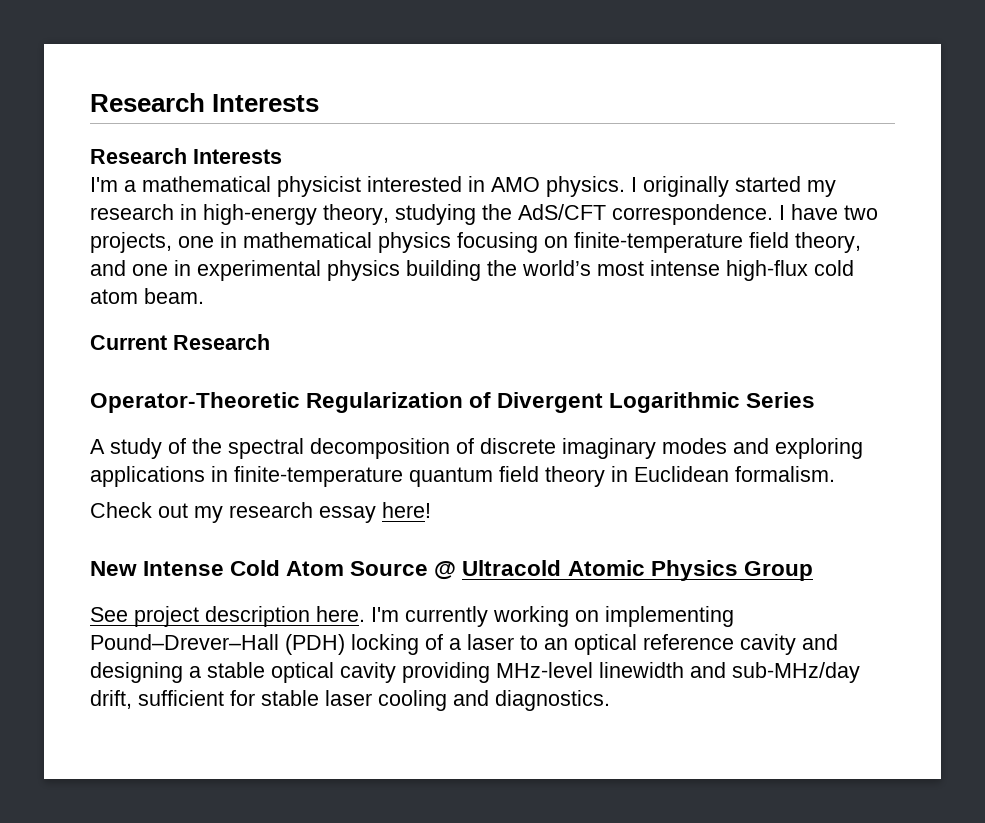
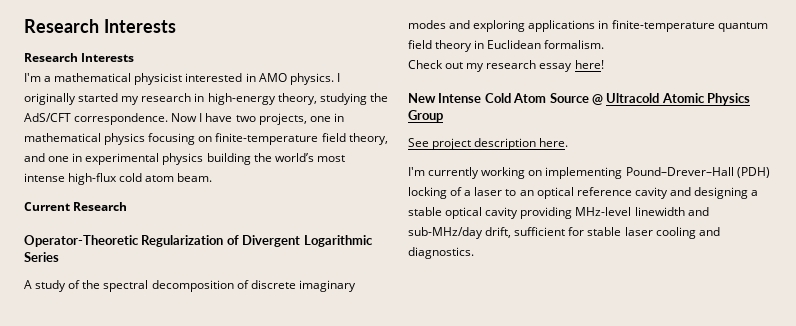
(773, 214) none -> [171,113,198,122] Now
(365, 614) none -> (569, 142) //

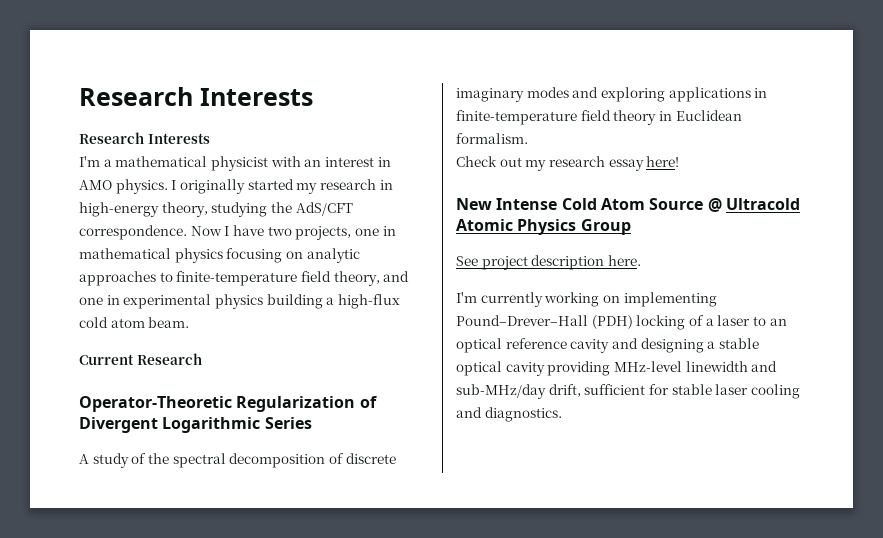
[185,73,243,82] interested -> [270,156,374,167] with an interest
(213, 139) none -> [306,248,360,263] [79,271,173,286] analytic approaches to
[253,153,345,162] [24,173,65,182] the world’s most intense -> [326,297,335,305] a
[717,22,768,32] quantum -> (577, 117) none

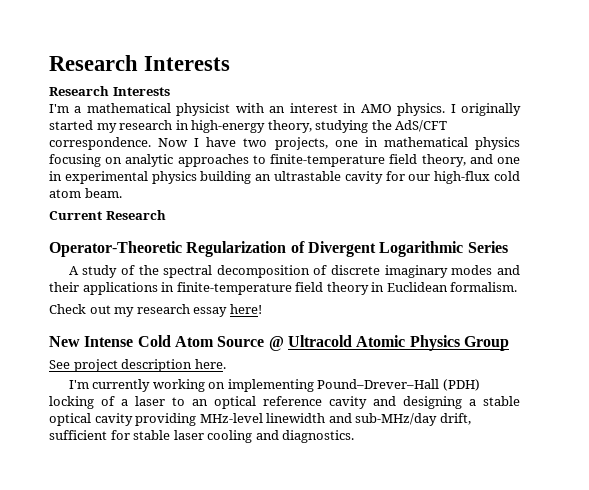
[326,297,335,305] a -> [255,171,431,184] an ultrastable cavity for our
[600,87,665,102] exploring -> [49,282,79,292] their

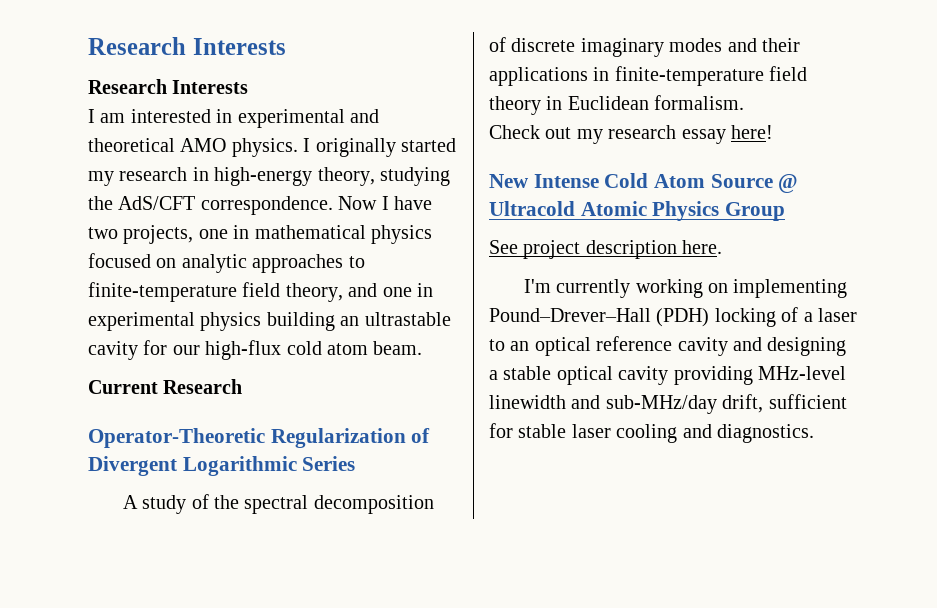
[49,103,357,116] I'm a mathematical physicist with an interest in -> [88,109,379,128] [88,138,175,152] I am interested in experimental and theoretical
[49,154,101,167] focusing -> [88,253,151,268] focused

